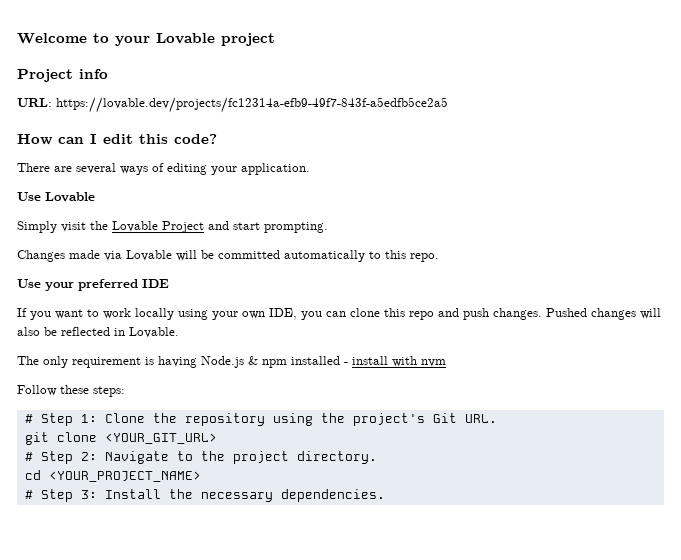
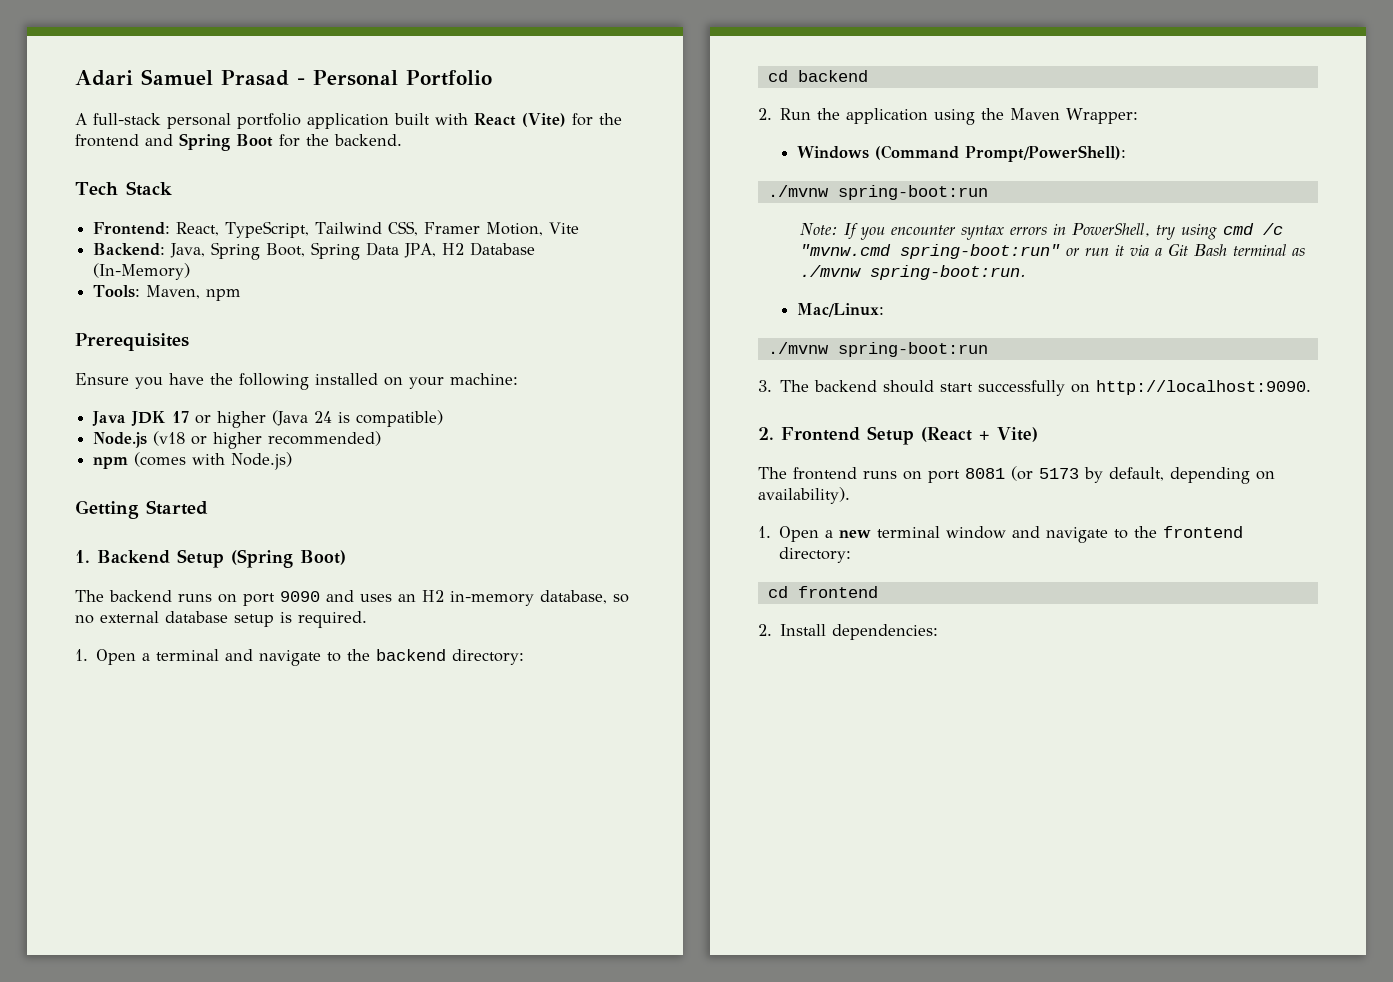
[17,33,275,46] [17,69,108,82] [17,97,448,113] [17,134,217,145] [17,163,310,175] [17,192,95,202] [17,221,328,233] [17,250,439,262] [17,279,169,291] [17,308,661,320] [17,327,179,338] [17,356,446,368] [17,385,125,397] [24,413,497,426] [24,432,217,445] [24,451,377,464] [24,470,201,482] [24,489,385,502] Welcome to your Lovable project // Project info // URL: https://lovable.dev/projects/fc12314a-efb9-49f7-843f-a5edfb5ce2a5 // How can I edit this code? // There are several ways of editing your application. // Use Lovable // Simply visit the Lovable Project and start prompting. // Changes made via Lovable will be committed automatically to this repo. // Use your preferred IDE // If you want to work locally using your own IDE, you can clone this repo and push changes. Pushed changes will also be reflected in Lovable. // The only requirement is having Node.js & npm installed - install with nvm // Follow these steps: // # Step 1: Clone the repository using the project's Git URL. // git clone <YOUR_GIT_URL> // # Step 2: Navigate to the project directory. // cd <YOUR_PROJECT_NAME> // # Step 3: Install the necessary dependencies. -> [75,69,492,86] [75,113,622,129] [75,133,402,151] [75,181,172,196] [93,221,580,238] [93,242,536,260] [93,263,191,280] [93,285,242,301] [75,333,189,351] [75,373,518,390] [92,410,444,428] [93,431,382,449] [93,452,293,470] [75,500,208,519] [75,549,346,568] [75,590,629,606] [75,611,367,628] [75,649,525,666] [767,70,868,82] [758,108,1139,125] [796,145,1126,162] [767,185,988,200] [799,223,1283,240] [799,243,1305,259] [799,265,1026,280] [796,303,884,317] [767,342,988,357] [758,380,1312,396] [758,426,1038,445] [758,466,1275,484] [758,487,850,504] [758,526,1244,543] [779,547,852,563] [767,586,878,598] [758,624,939,640] Adari Samuel Prasad - Personal Portfolio // A full-stack personal portfolio application built with React (Vite) for the frontend and Spring Boot for the backend. // Tech Stack // Frontend: React, TypeScript, Tailwind CSS, Framer Motion, Vite // Backend: Java, Spring Boot, Spring Data JPA, H2 Database (In-Memory) // Tools: Maven, npm // Prerequisites // Ensure you have the following installed on your machine: // Java JDK 17 or higher (Java 24 is compatible) // Node.js (v18 or higher recommended) // npm (comes with Node.js) // Getting Started // 1. Backend Setup (Spring Boot) // The backend runs on port 9090 and uses an H2 in-memory database, so no external database setup is required. // 1. Open a terminal and navigate to the backend directory: // cd backend // 2. Run the application using the Maven Wrapper: // Windows (Command Prompt/PowerShell): // ./mvnw spring-boot:run // Note: If you encounter syntax errors in PowerShell, try using cmd /c "mvnw.cmd spring-boot:run" or run it via a Git Bash terminal as ./mvnw spring-boot:run. // Mac/Linux: // ./mvnw spring-boot:run // 3. The backend should start successfully on http://localhost:9090. // 2. Frontend Setup (React + Vite) // The frontend runs on port 8081 (or 5173 by default, depending on availability). // 1. Open a new terminal window and navigate to the frontend directory: // cd frontend // 2. Install dependencies:

